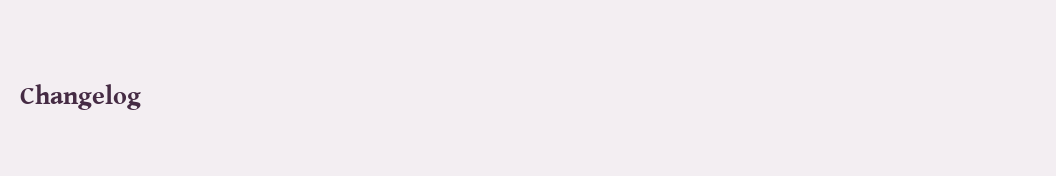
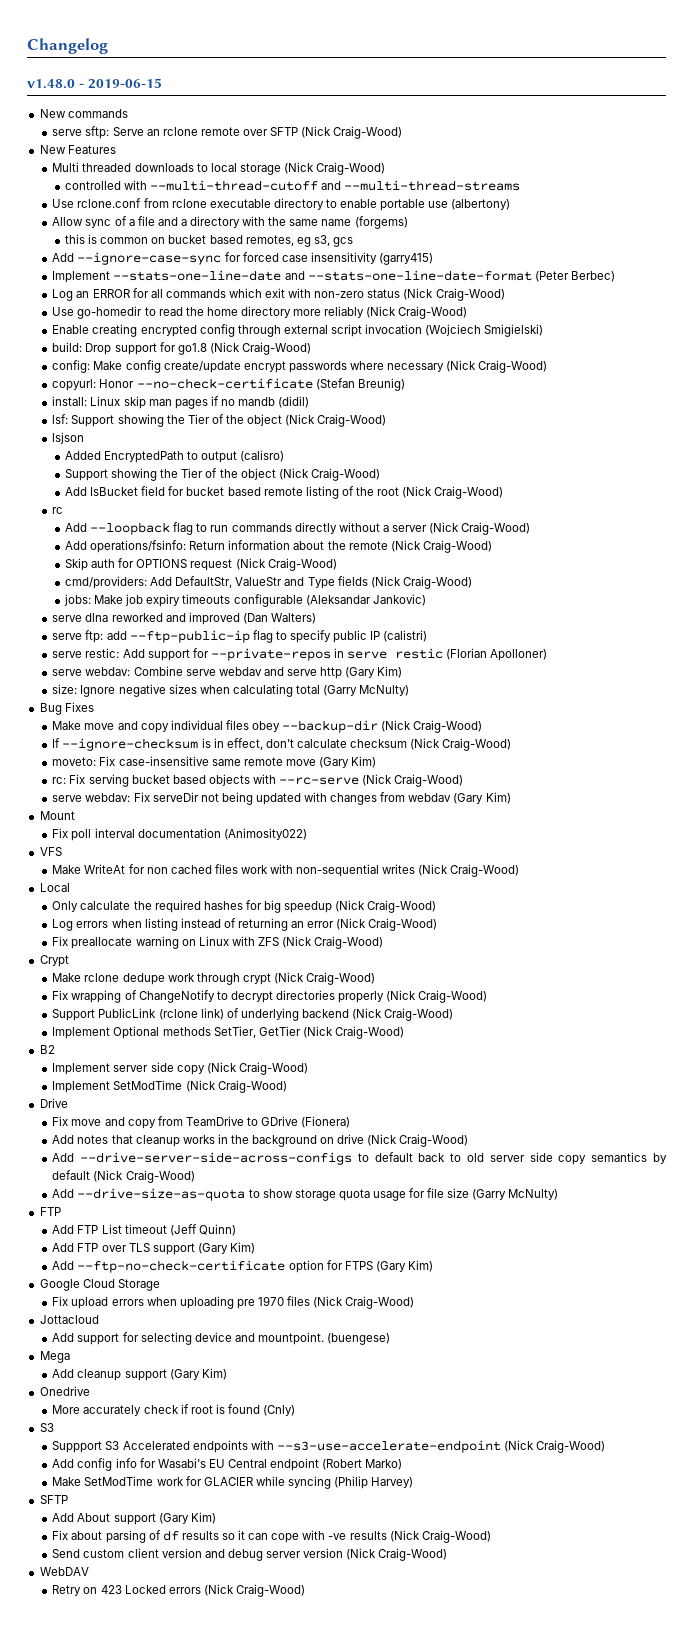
(141, 97) none -> [27,78,163,89] [39,109,128,118] [52,126,403,139] [39,145,116,154] [52,162,386,175] [64,180,521,191] [52,198,511,211] [52,216,408,229] [64,234,353,247] [52,252,433,265] [52,270,615,283] [52,288,505,301] [52,306,468,319] [52,324,544,337] [52,342,311,355] [52,360,548,373] [52,378,405,391] [52,396,310,409] [52,414,387,427] [52,432,85,444] [64,450,285,463] [64,468,380,481] [64,486,504,499] [52,507,64,514] [64,522,531,535] [64,540,492,553] [64,558,337,571] [64,576,472,589] [63,594,426,607] [52,612,316,625] [52,630,428,643] [52,648,548,661] [52,666,403,679] [52,684,410,697] [39,702,94,715] [52,720,483,733] [52,738,512,751] [52,756,377,768] [52,774,464,787] [52,792,511,805] [39,811,75,820] [52,828,307,841] [39,847,62,856] [52,864,520,877] [39,883,70,892] [52,900,437,913] [52,918,438,931] [52,936,384,949] [39,955,69,967] [52,972,376,985] [52,990,488,1003] [52,1008,454,1021] [52,1026,404,1039] [39,1045,55,1054] [52,1062,308,1075] [52,1080,287,1093] [39,1098,68,1108] [52,1116,351,1129] [52,1134,469,1147] [52,1152,667,1165] [52,1170,195,1183] [52,1188,559,1201] [39,1207,61,1216] [52,1224,236,1236] [52,1242,255,1255] [52,1260,433,1273] [39,1279,160,1291] [52,1296,415,1309] [39,1315,99,1324] [52,1332,391,1345] [39,1351,70,1363] [52,1368,227,1381] [39,1386,90,1396] [52,1404,296,1416] [39,1423,54,1432] [52,1440,606,1453] [52,1458,403,1471] [52,1476,414,1489] [39,1495,68,1504] [52,1512,216,1525] [52,1530,491,1543] [52,1548,448,1561] [39,1567,89,1576] [52,1584,305,1597] // v1.48.0 - 2019-06-15 // New commands // serve sftp: Serve an rclone remote over SFTP (Nick Craig-Wood) // New Features // Multi threaded downloads to local storage (Nick Craig-Wood) // controlled with --multi-thread-cutoff and --multi-thread-streams // Use rclone.conf from rclone executable directory to enable portable use (albertony) // Allow sync of a file and a directory with the same name (forgems) // this is common on bucket based remotes, eg s3, gcs // Add --ignore-case-sync for forced case insensitivity (garry415) // Implement --stats-one-line-date and --stats-one-line-date-format (Peter Berbec) // Log an ERROR for all commands which exit with non-zero status (Nick Craig-Wood) // Use go-homedir to read the home directory more reliably (Nick Craig-Wood) // Enable creating encrypted config through external script invocation (Wojciech Smigielski) // build: Drop support for go1.8 (Nick Craig-Wood) // config: Make config create/update encrypt passwords where necessary (Nick Craig-Wood) // copyurl: Honor --no-check-certificate (Stefan Breunig) // install: Linux skip man pages if no mandb (didil) // lsf: Support showing the Tier of the object (Nick Craig-Wood) // lsjson // Added EncryptedPath to output (calisro) // Support showing the Tier of the object (Nick Craig-Wood) // Add IsBucket field for bucket based remote listing of the root (Nick Craig-Wood) // rc // Add --loopback flag to run commands directly without a server (Nick Craig-Wood) // Add operations/fsinfo: Return information about the remote (Nick Craig-Wood) // Skip auth for OPTIONS request (Nick Craig-Wood) // cmd/providers: Add DefaultStr, ValueStr and Type fields (Nick Craig-Wood) // jobs: Make job expiry timeouts configurable (Aleksandar Jankovic) // serve dlna reworked and improved (Dan Walters) // serve ftp: add --ftp-public-ip flag to specify public IP (calistri) // serve restic: Add support for --private-repos in serve restic (Florian Apolloner) // serve webdav: Combine serve webdav and serve http (Gary Kim) // size: Ignore negative sizes when calculating total (Garry McNulty) // Bug Fixes // Make move and copy individual files obey --backup-dir (Nick Craig-Wood) // If --ignore-checksum is in effect, don't calculate checksum (Nick Craig-Wood) // moveto: Fix case-insensitive same remote move (Gary Kim) // rc: Fix serving bucket based objects with --rc-serve (Nick Craig-Wood) // serve webdav: Fix serveDir not being updated with changes from webdav (Gary Kim) // Mount // Fix poll interval documentation (Animosity022) // VFS // Make WriteAt for non cached files work with non-sequential writes (Nick Craig-Wood) // Local // Only calculate the required hashes for big speedup (Nick Craig-Wood) // Log errors when listing instead of returning an error (Nick Craig-Wood) // Fix preallocate warning on Linux with ZFS (Nick Craig-Wood) // Crypt // Make rclone dedupe work through crypt (Nick Craig-Wood) // Fix wrapping of ChangeNotify to decrypt directories properly (Nick Craig-Wood) // Support PublicLink (rclone link) of underlying backend (Nick Craig-Wood) // Implement Optional methods SetTier, GetTier (Nick Craig-Wood) // B2 // Implement server side copy (Nick Craig-Wood) // Implement SetModTime (Nick Craig-Wood) // Drive // Fix move and copy from TeamDrive to GDrive (Fionera) // Add notes that cleanup works in the background on drive (Nick Craig-Wood) // Add --drive-server-side-across-configs to default back to old server side copy semantics by default (Nick Craig-Wood) // Add --drive-size-as-quota to show storage quota usage for file size (Garry McNulty) // FTP // Add FTP List timeout (Jeff Quinn) // Add FTP over TLS support (Gary Kim) // Add --ftp-no-check-certificate option for FTPS (Gary Kim) // Google Cloud Storage // Fix upload errors when uploading pre 1970 files (Nick Craig-Wood) // Jottacloud // Add support for selecting device and mountpoint. (buengese) // Mega // Add cleanup support (Gary Kim) // Onedrive // More accurately check if root is found (Cnly) // S3 // Suppport S3 Accelerated endpoints with --s3-use-accelerate-endpoint (Nick Craig-Wood) // Add config info for Wasabi's EU Central endpoint (Robert Marko) // Make SetModTime work for GLACIER while syncing (Philip Harvey) // SFTP // Add About support (Gary Kim) // Fix about parsing of df results so it can cope with -ve results (Nick Craig-Wood) // Send custom client version and debug server version (Nick Craig-Wood) // WebDAV // Retry on 423 Locked errors (Nick Craig-Wood)

